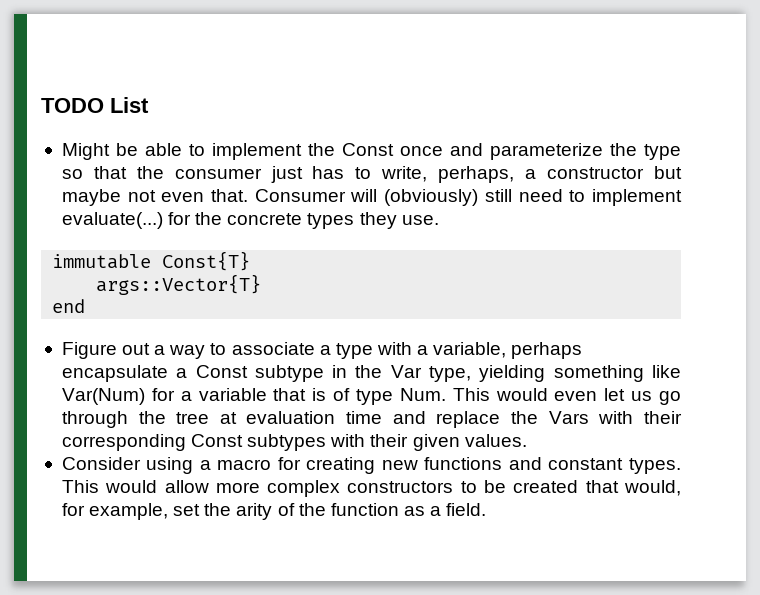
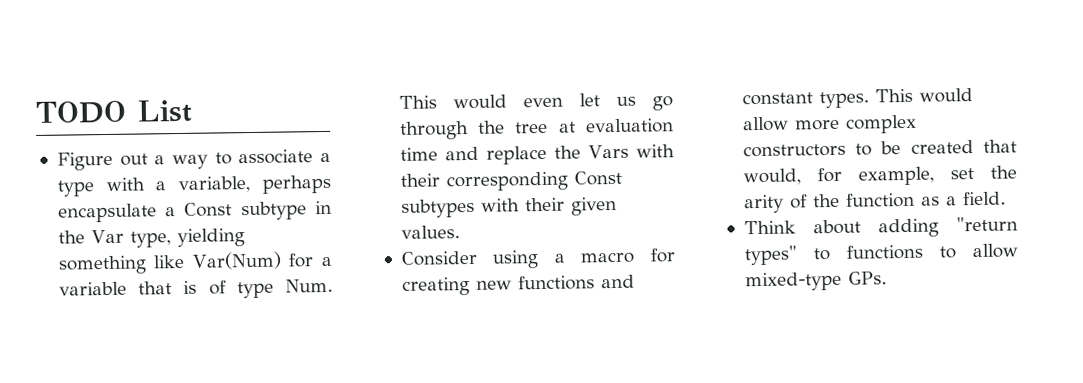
[61,143,681,160] [61,166,682,183] [61,189,683,206] [61,212,439,229] [52,251,251,271] [96,274,262,295] [52,299,86,313] // Might be able to implement the Const once and parameterize the type so that the consumer just has to write, perhaps, a constructor but maybe not even that. Consumer will (obviously) still need to implement evaluate(...) for the concrete types they use. // immutable Const{T} // args::Vector{T} // end -> (193, 111) none
(487, 509) none -> [743,216,1018,238] [743,243,1018,266] [744,271,887,292] // Think about adding "return types" to functions to allow mixed-type GPs.

